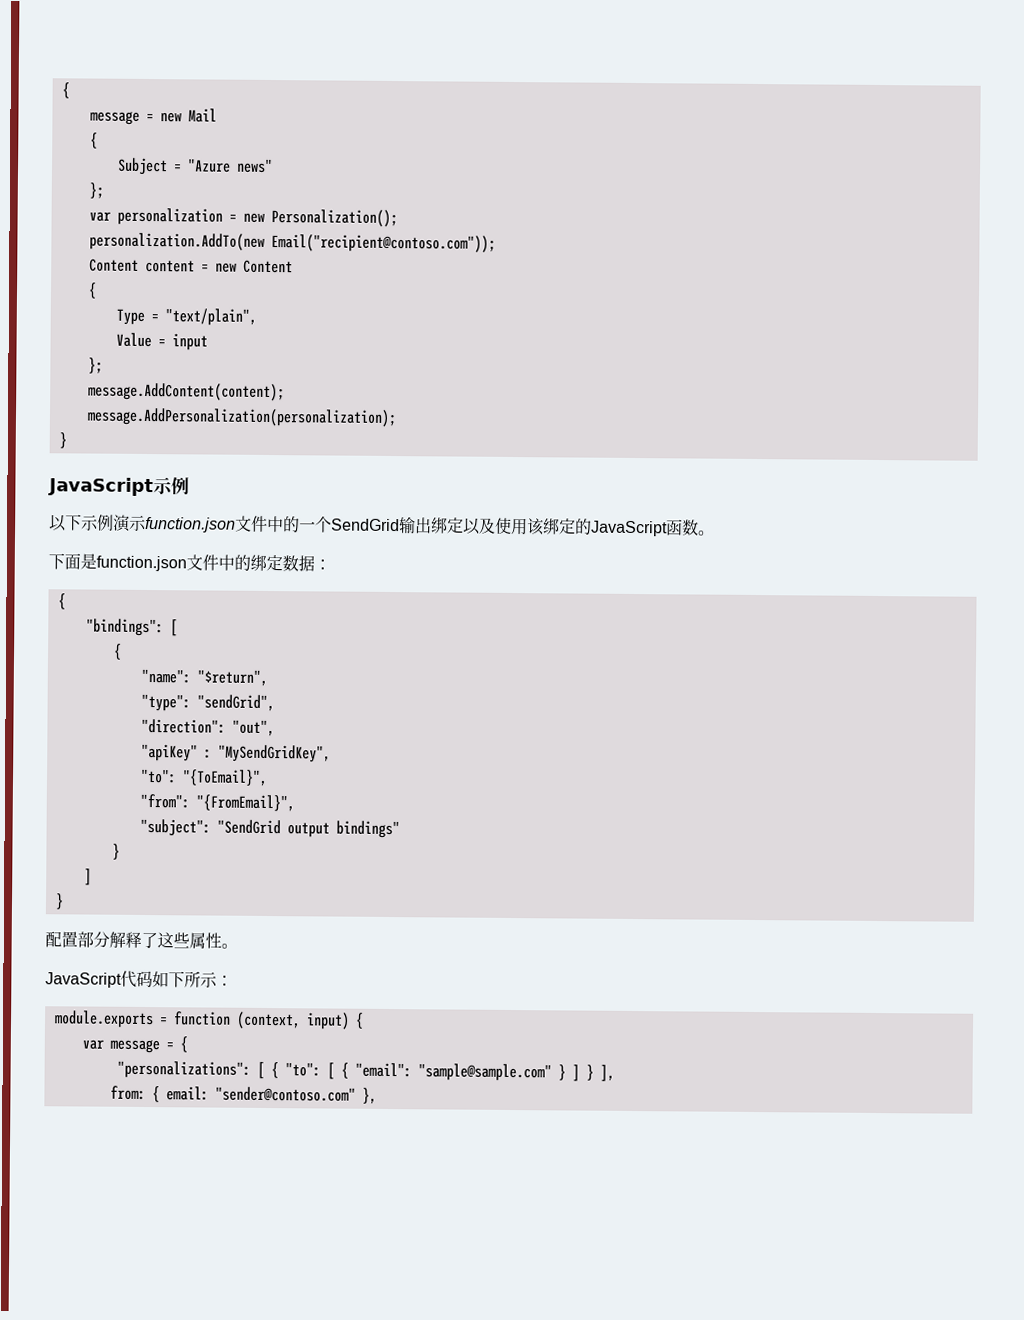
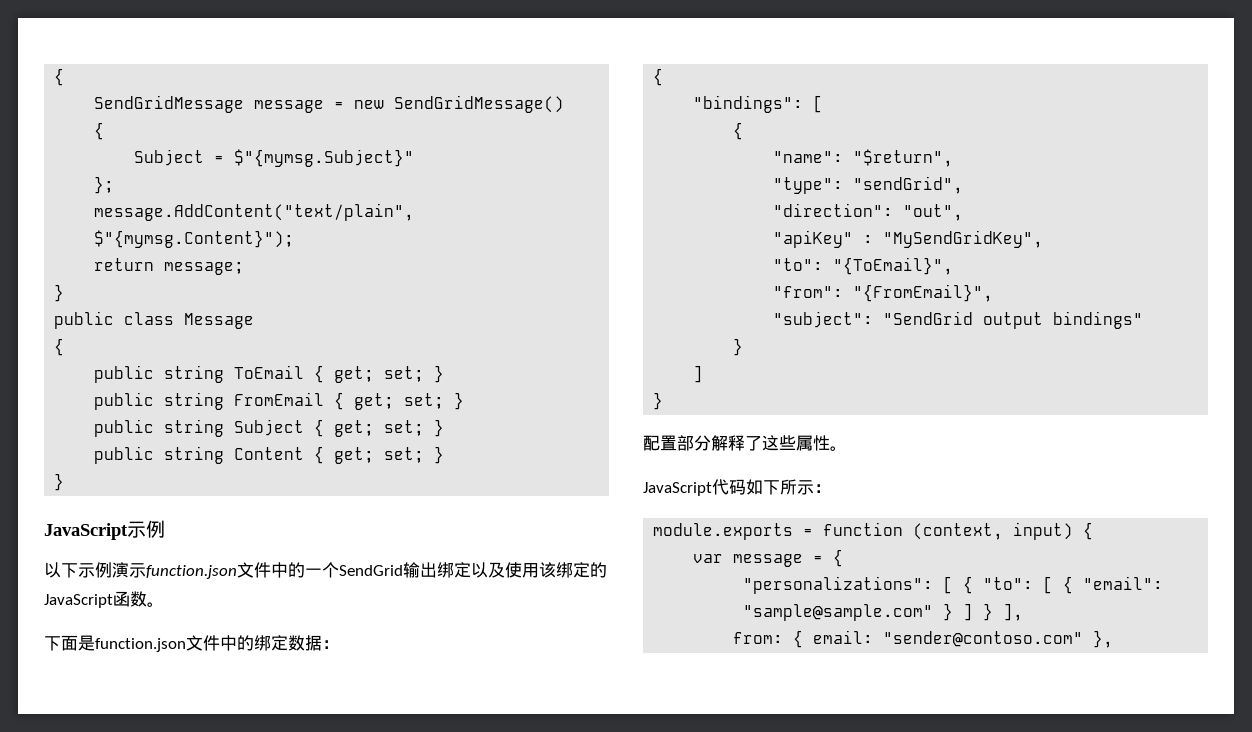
[61,82,70,99] { // -> [54,68,65,86] [94,95,245,113] { // SendGridMessage
[187,108,217,123] Mail -> [394,95,565,113] SendGridMessage()
[186,158,273,174] [88,182,104,199] [88,207,398,228] [88,232,496,253] [88,258,293,274] [87,282,97,299] [115,308,257,326] [115,332,208,351] [87,357,103,374] [87,382,285,402] [86,407,397,428] "Azure news" // }; // var personalization = new Personalization(); // personalization.AddTo(new Email("recipient@contoso.com")); // Content content = new Content // { // Type = "text/plain", // Value = input // }; // message.AddContent(content); // message.AddPersonalization(personalization); -> [234,149,415,167] [94,176,115,194] [94,203,415,221] [94,230,295,248] [94,258,245,275] [54,284,65,302] [54,311,255,329] [54,338,65,356] [94,365,445,383] [94,392,465,410] [94,419,445,437] [94,446,445,464] $"{mymsg.Subject}" // }; // message.AddContent("text/plain", $"{mymsg.Content}"); // return message; // } // public class Message // { // public string ToEmail { get; set; } // public string FromEmail { get; set; } // public string Subject { get; set; } // public string Content { get; set; }

